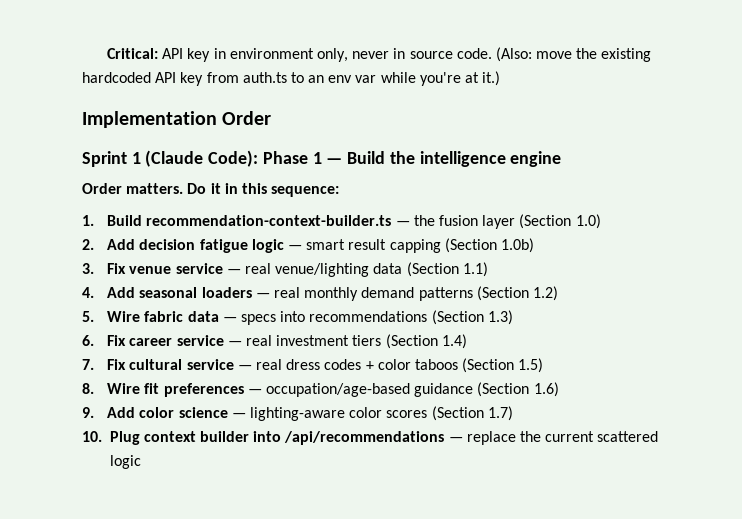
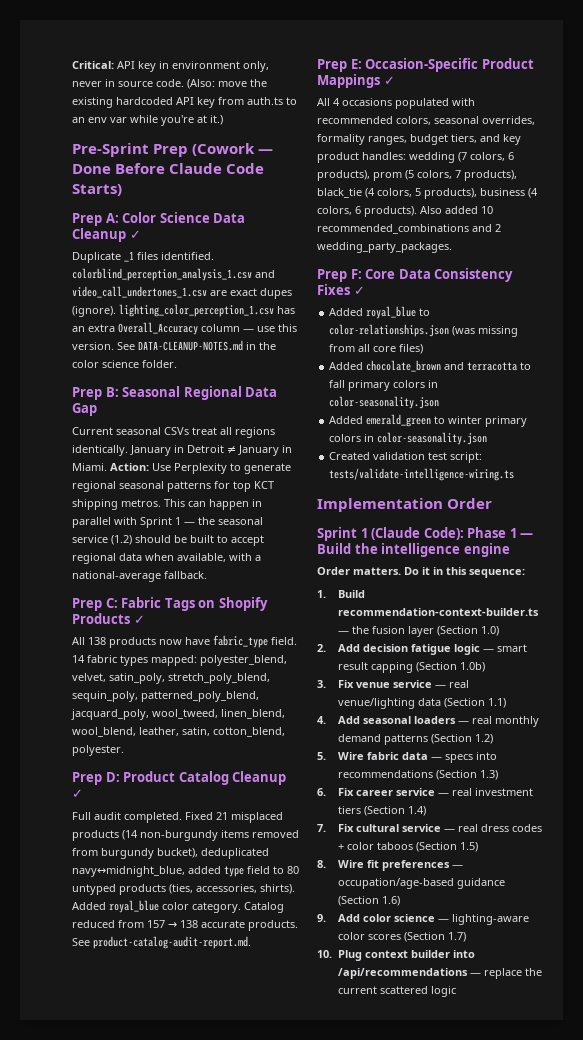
(501, 78) none -> [72,143,274,157] [72,163,265,174] [72,184,122,196] [72,212,246,226] [72,228,141,242] [72,251,214,263] [72,268,275,281] [72,286,292,299] [72,304,295,317] [72,322,297,335] [72,340,276,351] [72,360,177,368] [72,386,278,400] [72,403,97,416] [72,427,275,438] [72,445,292,456] [72,463,291,474] [72,481,274,492] [72,499,262,510] [72,517,263,528] [72,535,264,546] [72,553,261,564] [72,571,207,582] [72,597,268,611] [72,613,145,624] [72,635,297,648] [72,655,287,666] [72,673,270,684] [72,691,259,702] [71,709,285,720] [72,727,285,737] [72,745,124,756] [72,771,287,785] [72,789,83,798] [72,812,283,823] [72,830,299,841] [72,848,269,859] [72,866,299,877] [72,884,295,895] [72,900,284,913] [72,920,298,931] [72,936,251,949] [317,58,534,72] [317,74,395,88] [317,98,475,109] [317,116,535,125] [317,134,521,145] [317,152,514,163] [317,170,517,181] [317,188,538,199] [317,206,493,217] [317,224,501,234] [317,242,452,253] [317,268,514,282] [317,284,365,295] [329,306,431,319] [329,324,519,337] [329,344,424,354] [329,360,532,372] [329,380,439,391] [329,396,440,409] [329,414,528,427] [329,432,488,445] [329,452,483,463] [329,468,515,481] // Pre-Sprint Prep (Cowork — Done Before Claude Code Starts) // Prep A: Color Science Data Cleanup ✓ // Duplicate _1 files identified. colorblind_perception_analysis_1.csv and video_call_undertones_1.csv are exact dupes (ignore). lighting_color_perception_1.csv has an extra Overall_Accuracy column — use this version. See DATA-CLEANUP-NOTES.md in the color science folder. // Prep B: Seasonal Regional Data Gap // Current seasonal CSVs treat all regions identically. January in Detroit ≠ January in Miami. Action: Use Perplexity to generate regional seasonal patterns for top KCT shipping metros. This can happen in parallel with Sprint 1 — the seasonal service (1.2) should be built to accept regional data when available, with a national-average fallback. // Prep C: Fabric Tags on Shopify Products ✓ // All 138 products now have fabric_type field. 14 fabric types mapped: polyester_blend, velvet, satin_poly, stretch_poly_blend, sequin_poly, patterned_poly_blend, jacquard_poly, wool_tweed, linen_blend, wool_blend, leather, satin, cotton_blend, polyester. // Prep D: Product Catalog Cleanup ✓ // Full audit completed. Fixed 21 misplaced products (14 non-burgundy items removed from burgundy bucket), deduplicated navy↔midnight_blue, added type field to 80 untyped products (ties, accessories, shirts). Added royal_blue color category. Catalog reduced from 157 → 138 accurate products. See product-catalog-audit-report.md. // Prep E: Occasion-Specific Product Mappings ✓ // All 4 occasions populated with recommended colors, seasonal overrides, formality ranges, budget tiers, and key product handles: wedding (7 colors, 6 products), prom (5 colors, 7 products), black_tie (4 colors, 5 products), business (4 colors, 6 products). Also added 10 recommended_combinations and 2 wedding_party_packages. // Prep F: Core Data Consistency Fixes ✓ // Added royal_blue to color-relationships.json (was missing from all core files) // Added chocolate_brown and terracotta to fall primary colors in color-seasonality.json // Added emerald_green to winter primary colors in color-seasonality.json // Created validation test script: tests/validate-intelligence-wiring.ts

